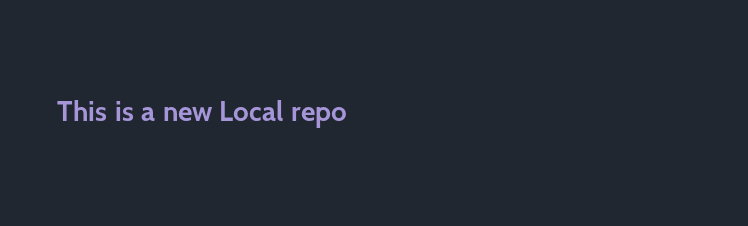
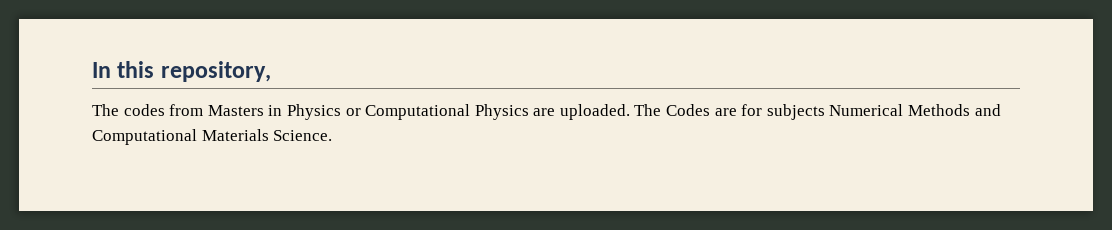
[57,100,347,128] This is a new Local repo -> [92,61,271,82] [92,104,1001,120] [92,129,333,145] In this repository, // The codes from Masters in Physics or Computational Physics are uploaded. The Codes are for subjects Numerical Methods and Computational Materials Science.

